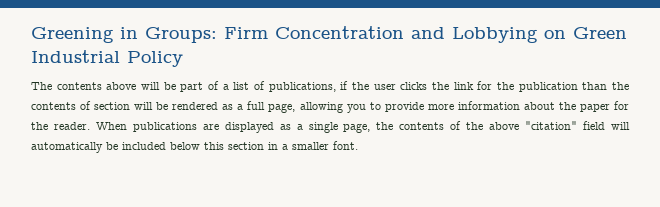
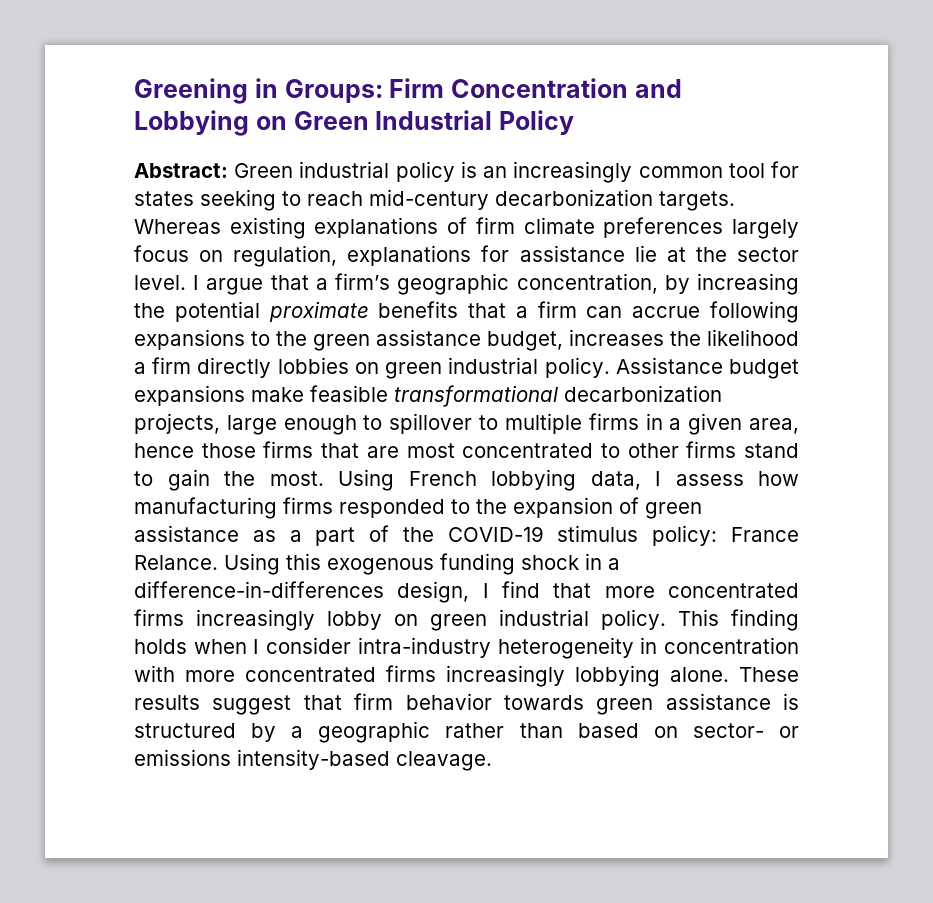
[31,81,629,92] [31,101,629,113] [31,121,630,133] [31,141,358,153] The contents above will be part of a list of publications, if the user clicks the link for the publication than the contents of section will be rendered as a full page, allowing you to provide more information about the paper for the reader. When publications are displayed as a single page, the contents of the above "citation" field will automatically be included below this section in a smaller font. -> [134,161,799,183] [134,189,735,211] [134,217,799,239] [134,245,799,267] [134,273,799,295] [134,301,799,323] [134,329,799,351] [134,357,799,379] [134,385,722,407] [134,413,800,435] [134,441,799,458] [134,469,799,491] [134,497,702,519] [134,525,799,546] [134,553,620,575] [134,581,799,603] [134,609,799,631] [134,637,799,659] [134,665,799,687] [134,693,799,715] [134,721,799,743] [134,749,492,771] Abstract: Green industrial policy is an increasingly common tool for states seeking to reach mid-century decarbonization targets. Whereas existing explanations of firm climate preferences largely focus on regulation, explanations for assistance lie at the sector level. I argue that a firm’s geographic concentration, by increasing the potential proximate benefits that a firm can accrue following expansions to the green assistance budget, increases the likelihood a firm directly lobbies on green industrial policy. Assistance budget expansions make feasible transformational decarbonization projects, large enough to spillover to multiple firms in a given area, hence those firms that are most concentrated to other firms stand to gain the most. Using French lobbying data, I assess how manufacturing firms responded to the expansion of green assistance as a part of the COVID-19 stimulus policy: France Relance. Using this exogenous funding shock in a difference-in-differences design, I find that more concentrated firms increasingly lobby on green industrial policy. This finding holds when I consider intra-industry heterogeneity in concentration with more concentrated firms increasingly lobbying alone. These results suggest that firm behavior towards green assistance is structured by a geographic rather than based on sector- or emissions intensity-based cleavage.

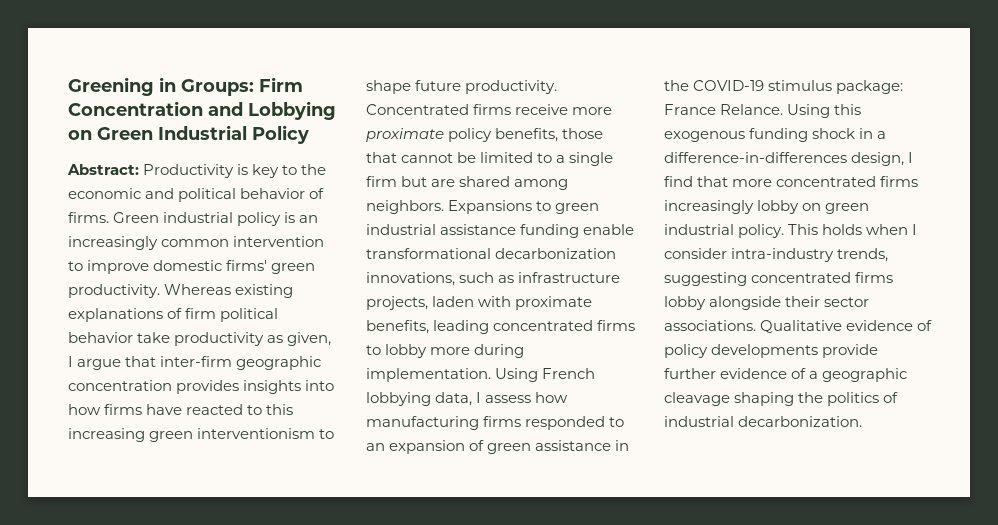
(228, 170) none -> [143,164,327,178] [68,188,325,202] [68,212,109,223] Productivity is key to the economic and political behavior of firms.
[728,161,799,178] [134,189,735,211] tool for states seeking to reach mid-century decarbonization targets. -> [233,236,325,247] [68,260,316,274] [68,284,160,298] intervention to improve domestic firms' green productivity.
[523,217,799,239] [134,245,799,267] [134,273,799,295] [134,301,799,323] [134,329,799,351] [134,357,799,379] [134,385,722,407] [134,413,800,435] [134,441,799,458] [134,469,324,491] climate preferences largely focus on regulation, explanations for assistance lie at the sector level. I argue that a firm’s geographic concentration, by increasing the potential proximate benefits that a firm can accrue following expansions to the green assistance budget, increases the likelihood a firm directly lobbies on green industrial policy. Assistance budget expansions make feasible transformational decarbonization projects, large enough to spillover to multiple firms in a given area, hence those firms that are most concentrated to other firms stand to gain the most. -> [220,308,279,322] [68,332,332,346] [68,356,322,370] [68,380,335,394] [68,404,294,415] [68,428,335,442] [366,80,558,94] [366,104,613,115] [366,128,604,142] [366,152,614,166] [366,176,569,190] [366,200,600,214] [366,224,635,238] [366,248,617,259] [366,272,621,286] [366,296,593,310] [366,320,636,334] [366,344,525,358] [366,368,491,382] political behavior take productivity as given, I argue that inter-firm geographic concentration provides insights into how firms have reacted to this increasing green interventionism to shape future productivity. Concentrated firms receive more proximate policy benefits, those that cannot be limited to a single firm but are shared among neighbors. Expansions to green industrial assistance funding enable transformational decarbonization innovations, such as infrastructure projects, laden with proximate benefits, leading concentrated firms to lobby more during implementation.
[476,499,507,514] the -> [366,443,385,451] an
[252,525,390,546] as a part of -> [615,440,630,451] in
[652,525,718,546] policy: -> [836,80,904,94] package:
[731,609,799,631] finding -> (819, 229) none
[497,637,799,659] [134,665,799,687] [134,693,799,715] [134,721,799,743] [134,749,492,771] heterogeneity in concentration with more concentrated firms increasingly lobbying alone. These results suggest that firm behavior towards green assistance is structured by a geographic rather than based on sector- or emissions intensity-based cleavage. -> [837,248,889,262] [664,272,894,286] [664,296,870,310] [664,320,933,333] [664,344,879,358] [664,368,908,382] [664,392,899,406] [664,416,863,427] trends, suggesting concentrated firms lobby alongside their sector associations. Qualitative evidence of policy developments provide further evidence of a geographic cleavage shaping the politics of industrial decarbonization.

